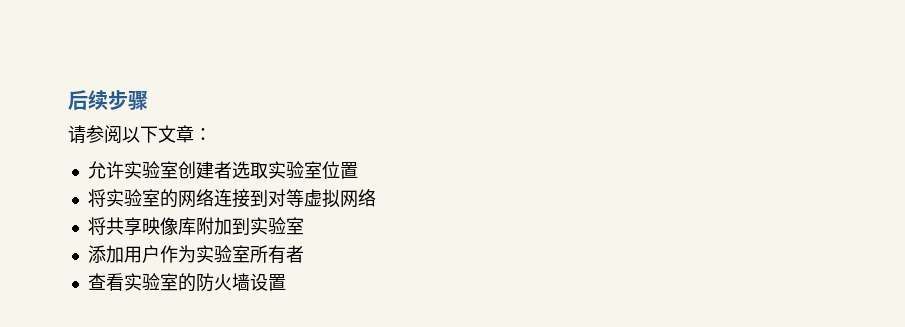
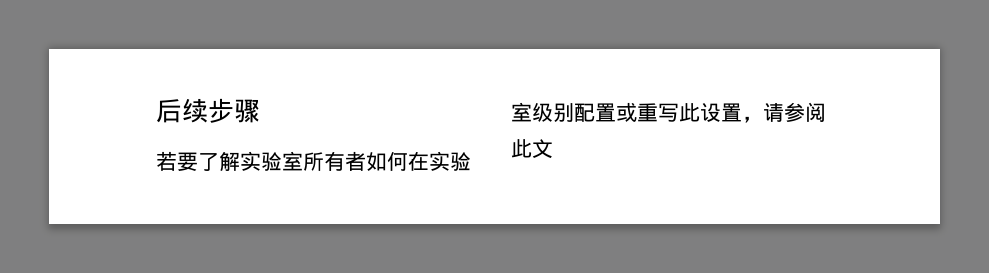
[68,125,212,144] [87,161,358,179] [87,189,376,208] [87,217,304,236] [87,245,304,264] [87,273,286,292] 请参阅以下文章： // 允许实验室创建者选取实验室位置 // 将实验室的网络连接到对等虚拟网络 // 将共享映像库附加到实验室 // 添加用户作为实验室所有者 // 查看实验室的防火墙设置 -> [156,151,471,171] [511,102,826,123] [511,139,553,159] 若要了解实验室所有者如何在实验室级别配置或重写此设置，请参阅此文

